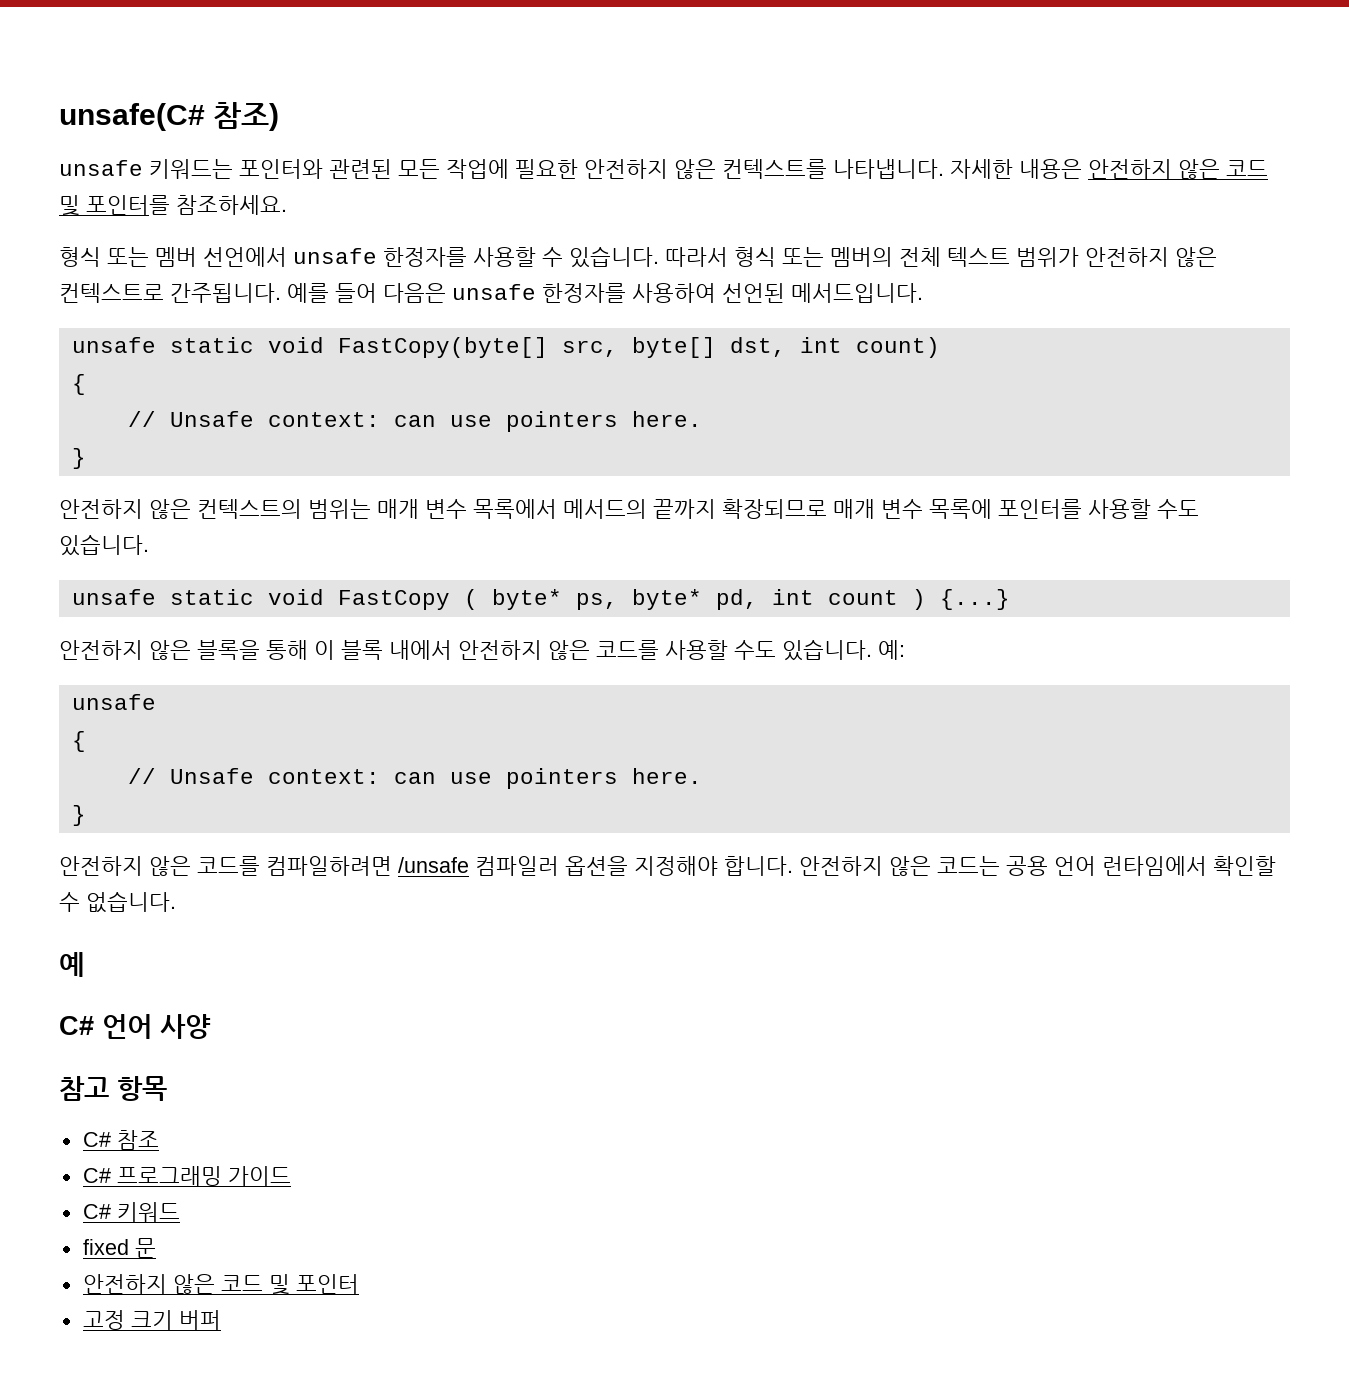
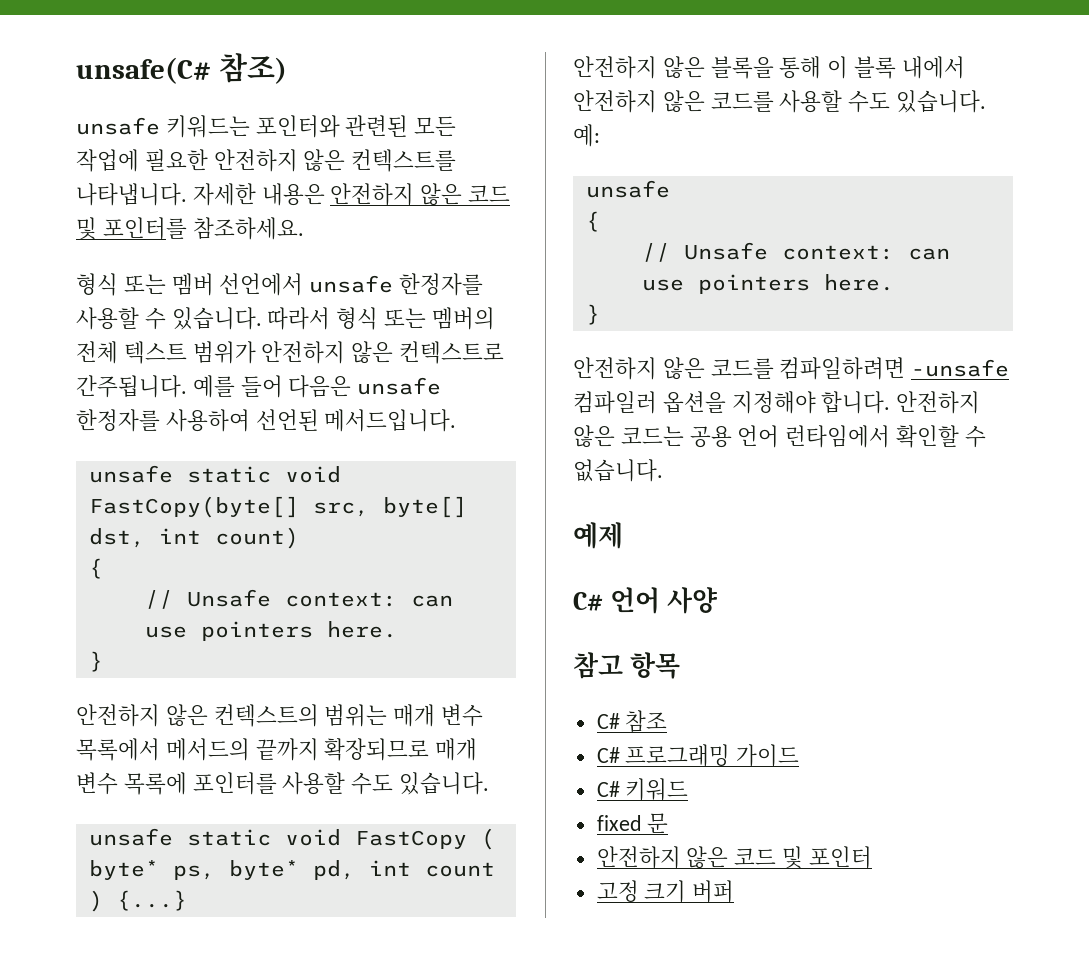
[398,857,469,873] /unsafe -> [911,359,1010,377] -unsafe
[59,952,84,977] 예 -> [573,522,623,549] 예제

